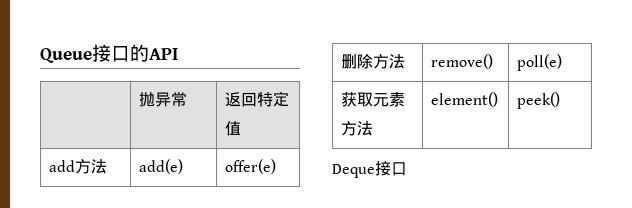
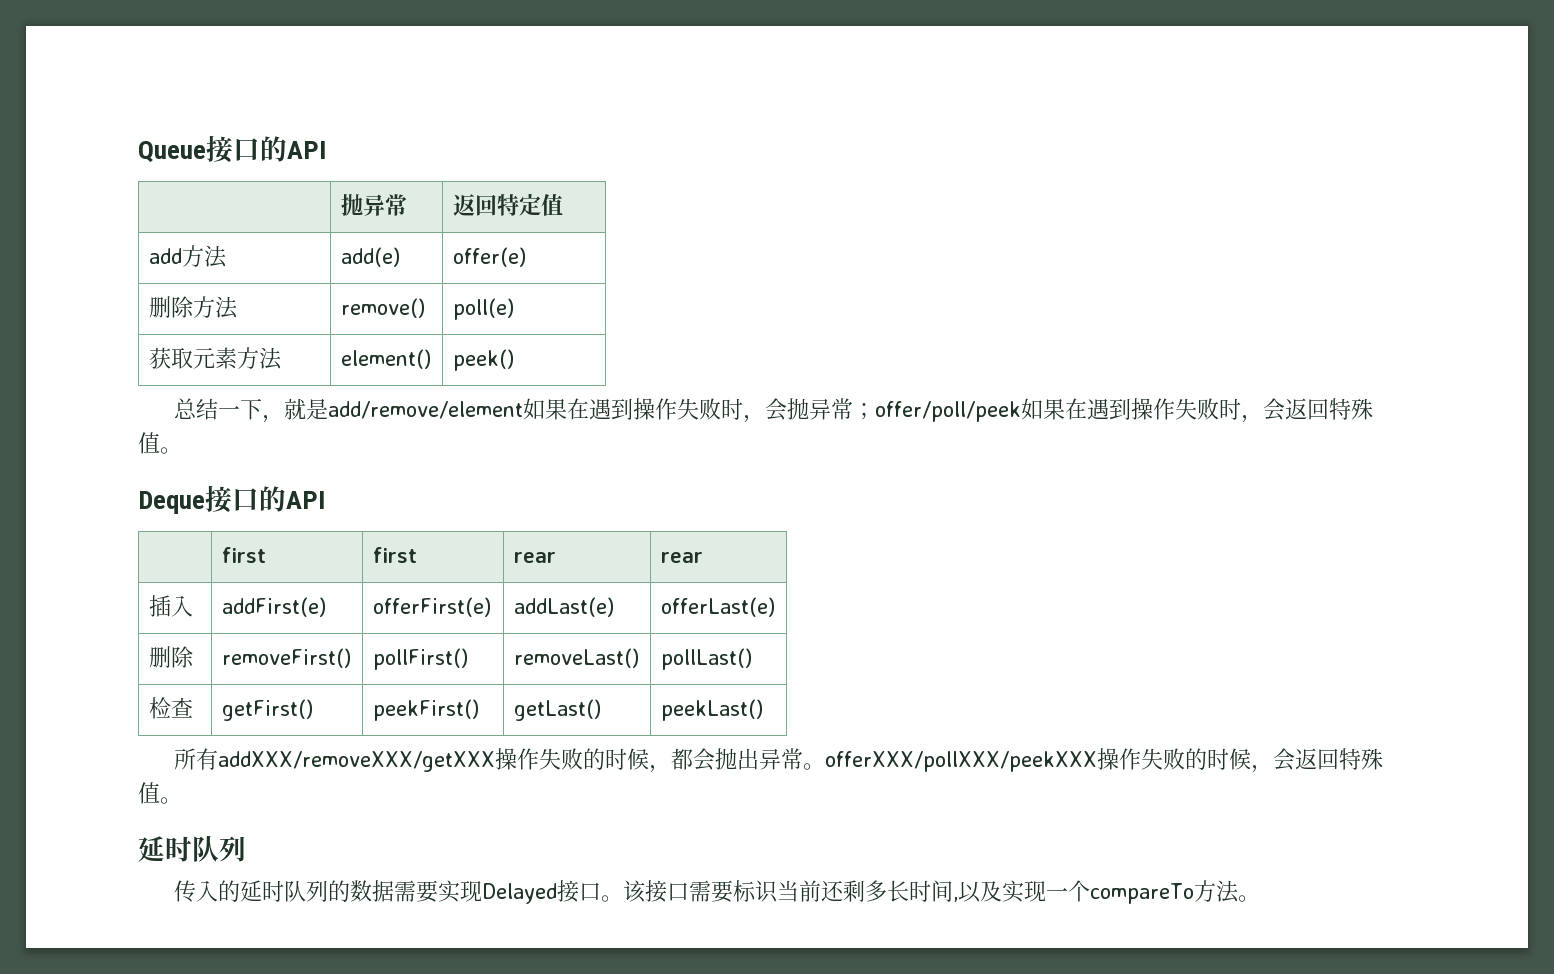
[332,161,407,178] Deque接口 -> [173,398,1373,423] [138,432,182,454] [138,485,325,514] [221,547,266,563] [372,547,417,563] [513,552,556,563] [660,552,703,563] [148,595,193,617] [221,597,326,617] [372,597,491,617] [513,597,614,617] [660,597,775,617] [148,646,194,668] [221,648,351,668] [372,648,468,670] [513,648,639,668] [660,648,752,670] [148,697,193,719] [221,699,313,721] [372,699,479,721] [513,699,601,721] [660,699,763,721] [173,748,1383,773] [138,782,182,804] [138,835,246,862] [173,880,1260,904] 总结一下，就是add/remove/element如果在遇到操作失败时，会抛异常；offer/poll/peek如果在遇到操作失败时，会返回特殊值。 // Deque接口的API // | first | first | rear | rear // 插入 | addFirst(e) | offerFirst(e) | addLast(e) | offerLast(e) // 删除 | removeFirst() | pollFirst() | removeLast() | pollLast() // 检查 | getFirst() | peekFirst() | getLast() | peekLast() // 所有addXXX/removeXXX/getXXX操作失败的时候，都会抛出异常。offerXXX/pollXXX/peekXXX操作失败的时候，会返回特殊值。 // 延时队列 // 传入的延时队列的数据需要实现Delayed接口。该接口需要标识当前还剩多长时间,以及实现一个compareTo方法。

